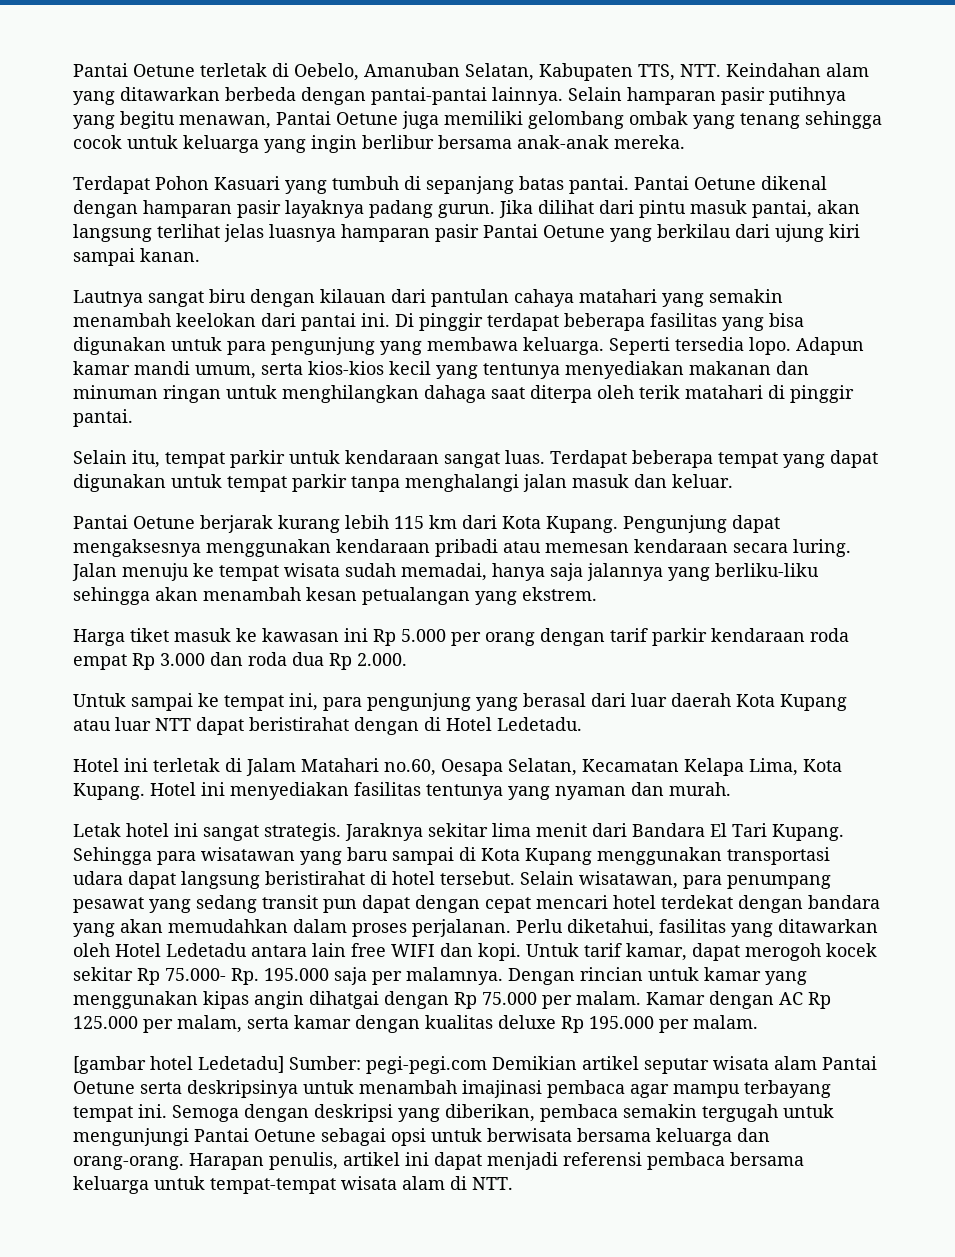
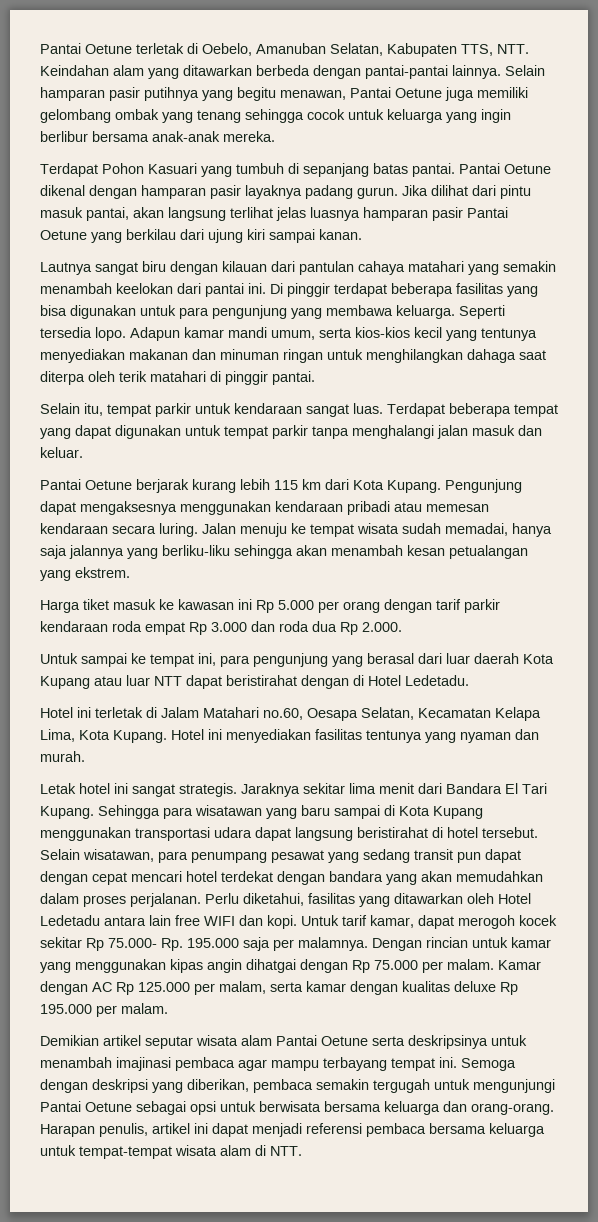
[73,1056,487,1074] [gambar hotel Ledetadu] Sumber: pegi-pegi.com -> (168, 1008) none

